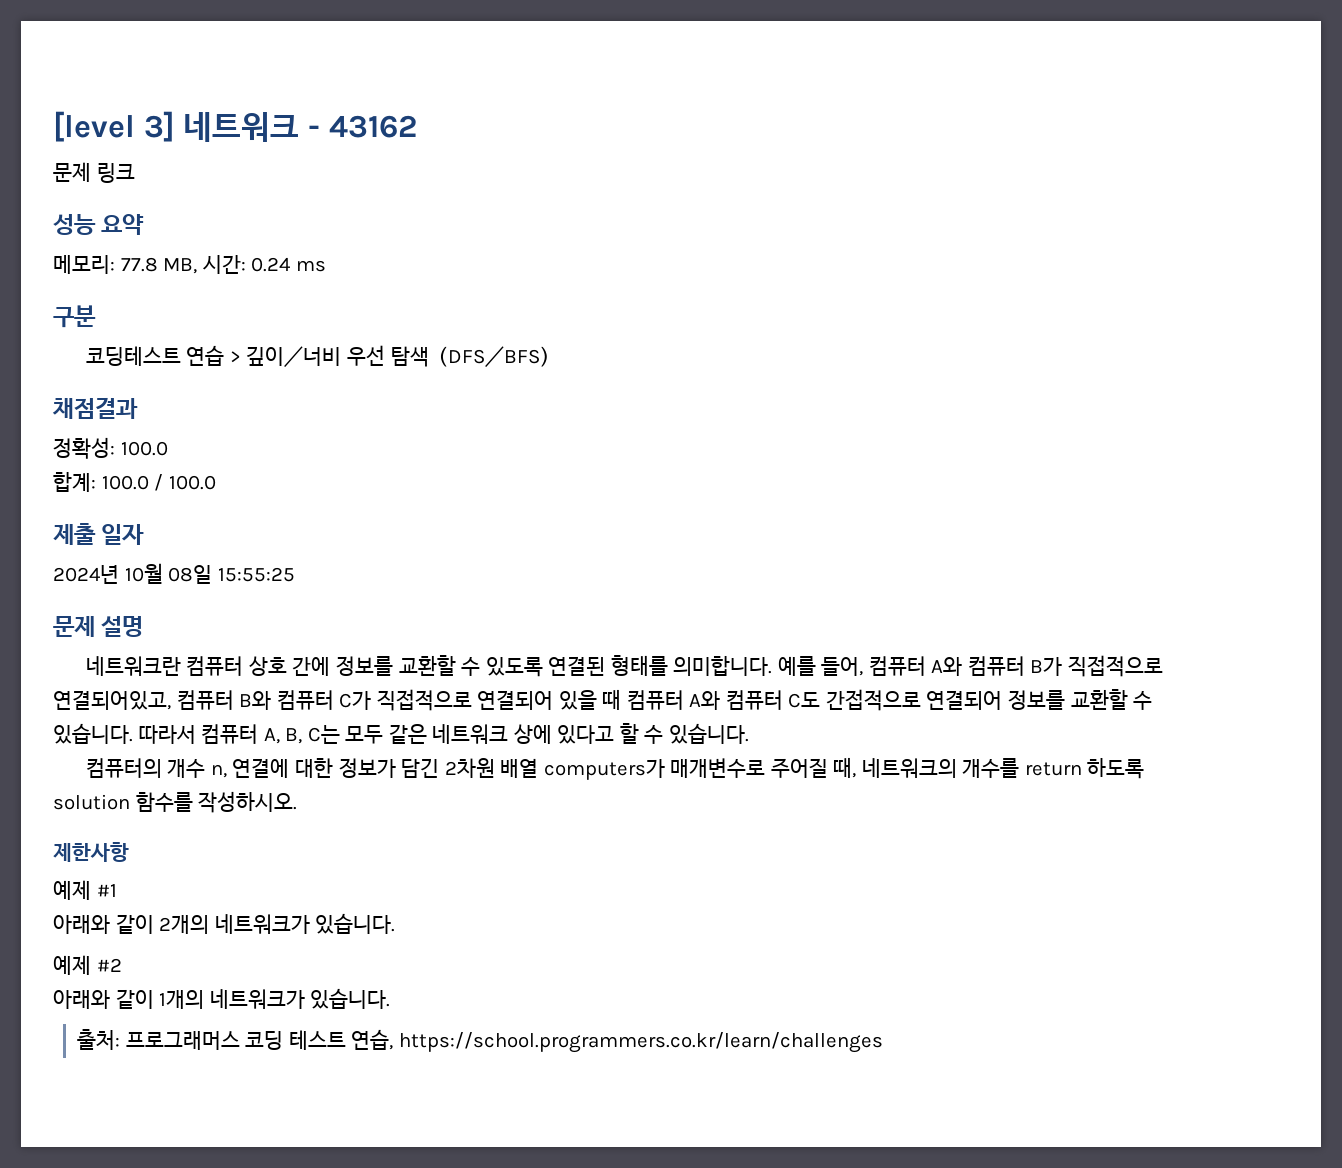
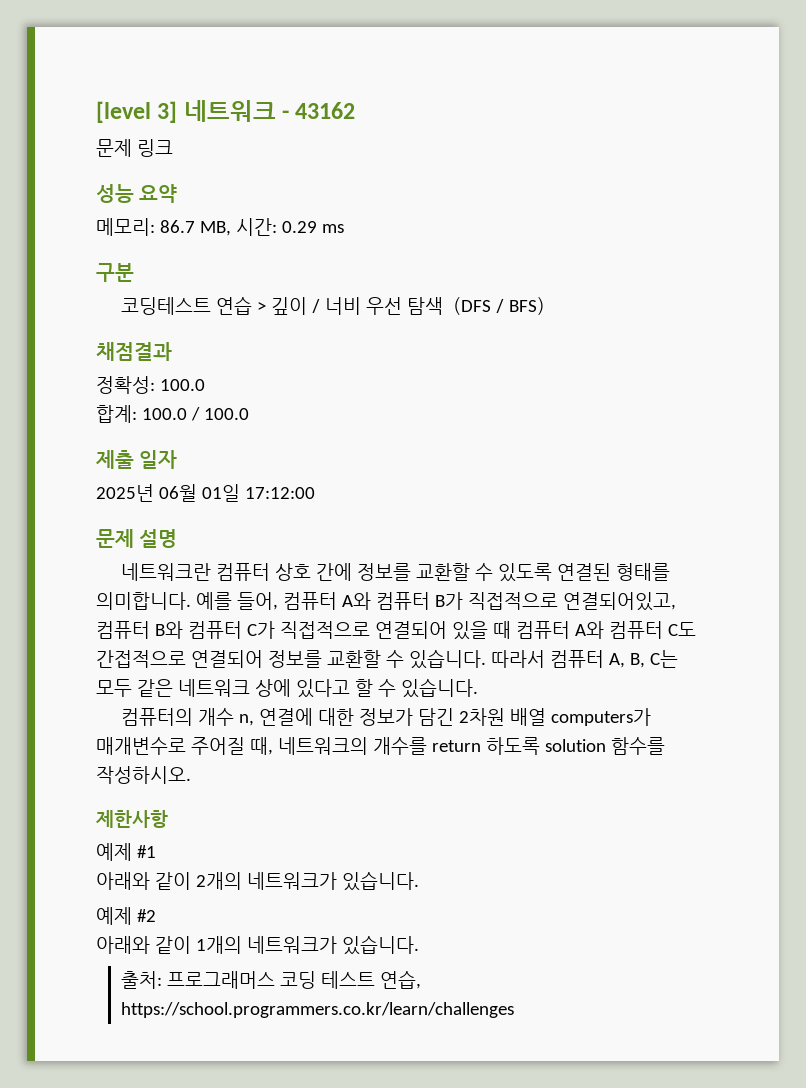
[120,257,158,272] 77.8 -> [159,220,195,233] 86.7
[251,257,291,272] 0.24 -> [281,221,317,233] 0.29
[53,563,295,584] 2024년 10월 08일 15:55:25 -> [96,484,315,502] 2025년 06월 01일 17:12:00

